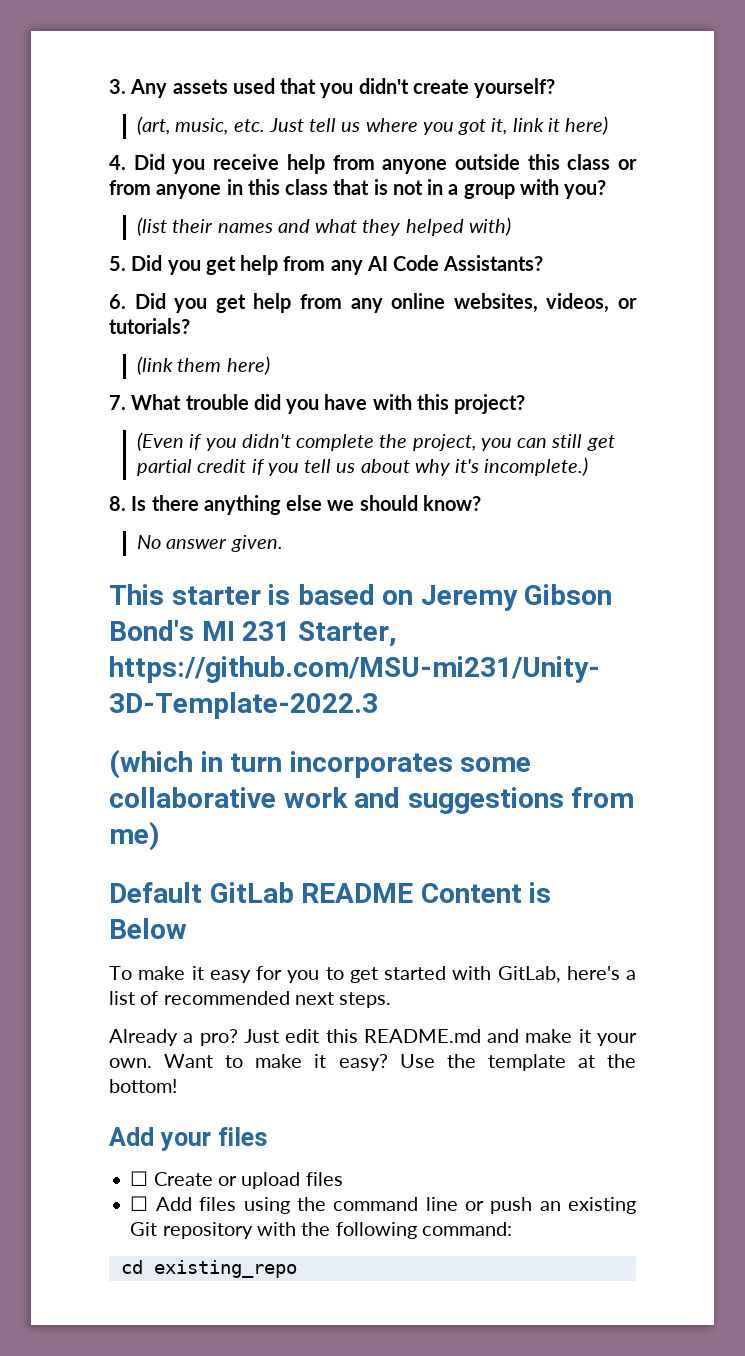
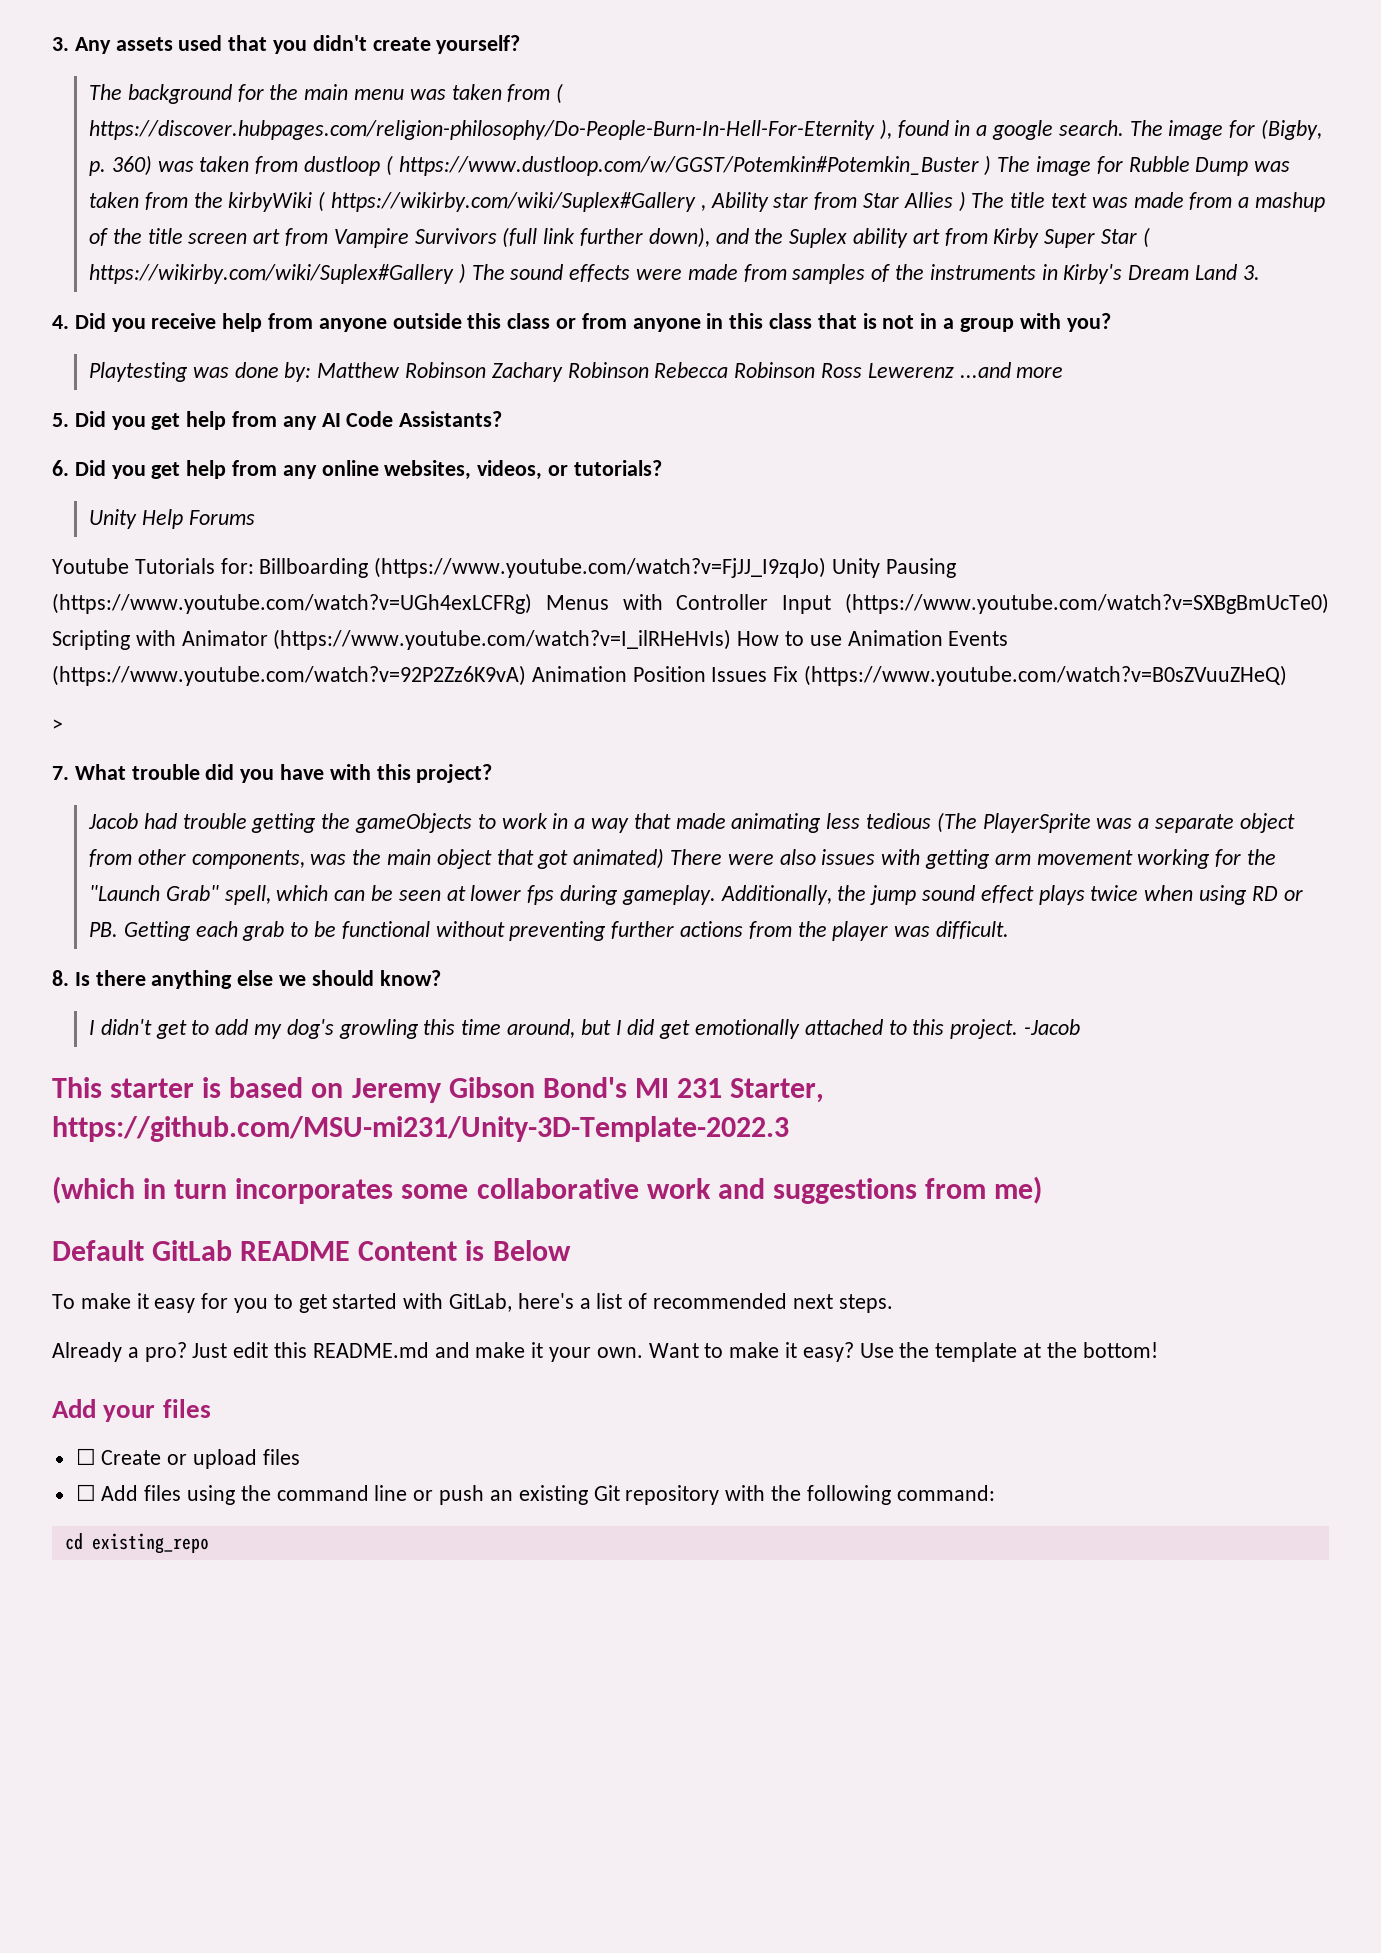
[137,116,609,135] (art, music, etc. Just tell us where you got it, link it here) -> [88,83,564,104] [88,119,1322,140] [88,155,1291,176] [88,191,1326,212] [88,227,1150,248] [88,263,1260,284] The background for the main menu was taken from ( https://discover.hubpages.com/religion-philosophy/Do-People-Burn-In-Hell-For-Eternity ), found in a google search. The image for (Bigby, p. 360) was taken from dustloop ( https://www.dustloop.com/w/GGST/Potemkin#Potemkin_Buster ) The image for Rubble Dump was taken from the kirbyWiki ( https://wikirby.com/wiki/Suplex#Gallery , Ability star from Star Allies ) The title text was made from a mashup of the title screen art from Vampire Survivors (full link further down), and the Suplex ability art from Kirby Super Star ( https://wikirby.com/wiki/Suplex#Gallery ) The sound effects were made from samples of the instruments in Kirby's Dream Land 3.
[137,217,511,236] (list their names and what they helped with) -> [88,362,1064,382] Playtesting was done by: Matthew Robinson Zachary Robinson Rebecca Robinson Ross Lewerenz ...and more
[137,356,270,375] (link them here) -> [88,509,255,529] [52,557,956,578] [52,593,1329,614] [52,629,1009,650] [52,665,1288,686] [52,719,63,731] Unity Help Forums // Youtube Tutorials for: Billboarding (https://www.youtube.com/watch?v=FjJJ_I9zqJo) Unity Pausing (https://www.youtube.com/watch?v=UGh4exLCFRg) Menus with Controller Input (https://www.youtube.com/watch?v=SXBgBmUcTe0) Scripting with Animator (https://www.youtube.com/watch?v=I_ilRHeHvIs) How to use Animation Events (https://www.youtube.com/watch?v=92P2Zz6K9vA) Animation Position Issues Fix (https://www.youtube.com/watch?v=B0sZVuuZHeQ) // >
[137,432,615,451] [137,457,589,476] (Even if you didn't complete the project, you can still get partial credit if you tell us about why it's incomplete.) -> [87,812,1295,833] [88,848,1277,869] [88,885,1303,905] [88,921,1010,941] Jacob had trouble getting the gameObjects to work in a way that made animating less tedious (The PlayerSprite was a separate object from other components, was the main object that got animated) There were also issues with getting arm movement working for the "Launch Grab" spell, which can be seen at lower fps during gameplay. Additionally, the jump sound effect plays twice when using RD or PB. Getting each grab to be functional without preventing further actions from the player was difficult.
[137,535,283,552] No answer given. -> [88,1019,1081,1039] I didn't get to add my dog's growling this time around, but I did get emotionally attached to this project. -Jacob

